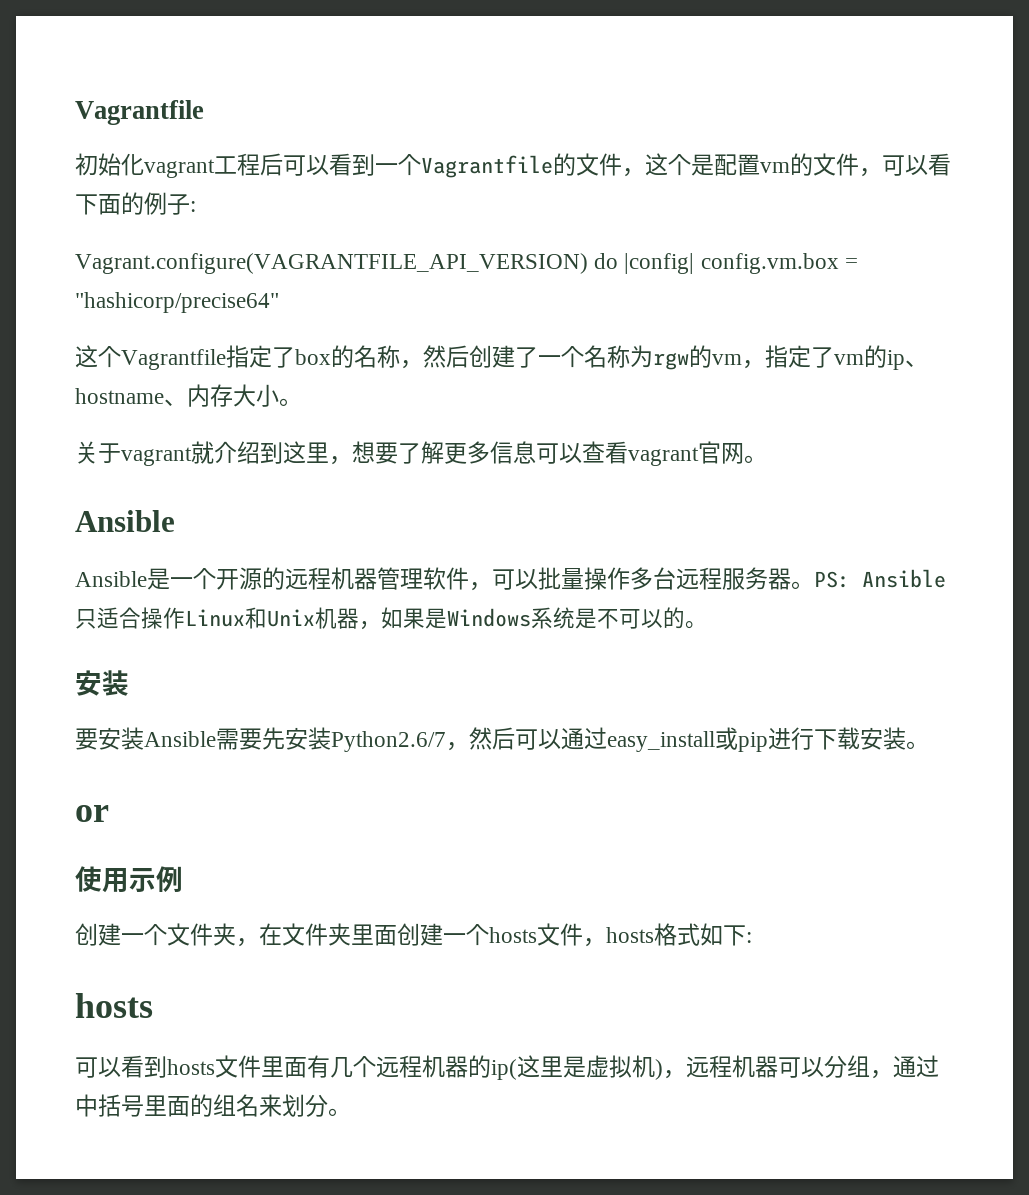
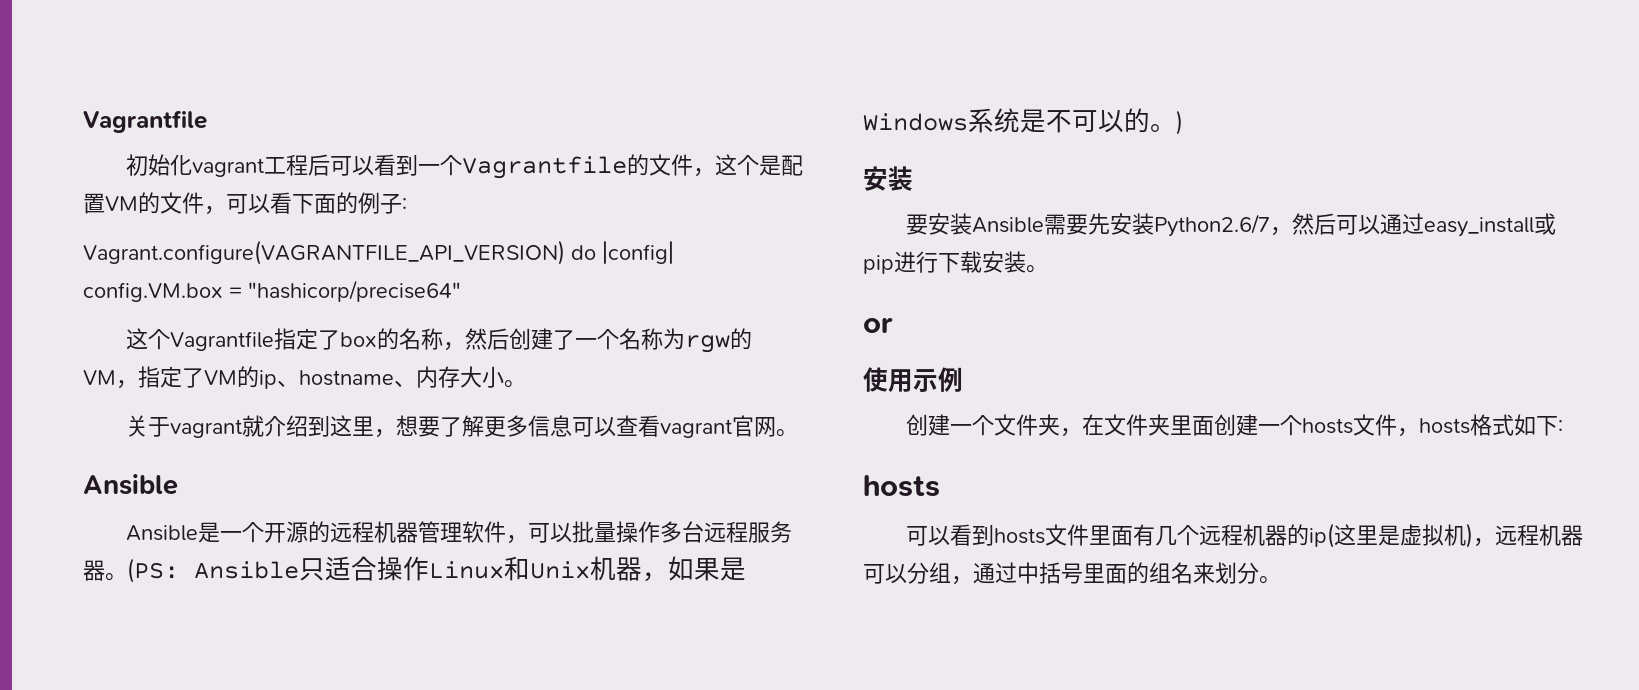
[760,162,790,173] vm -> [105,196,138,211] VM
[700,253,839,274] config.vm.box -> [83,282,223,302] config.VM.box
[712,354,742,365] vm -> [83,370,116,385] VM
[834,354,864,365] vm -> [204,370,237,385] VM
[814,571,850,588] PS: -> [127,558,179,583] (PS:
(707, 625) none -> [1176,110,1183,135] )

